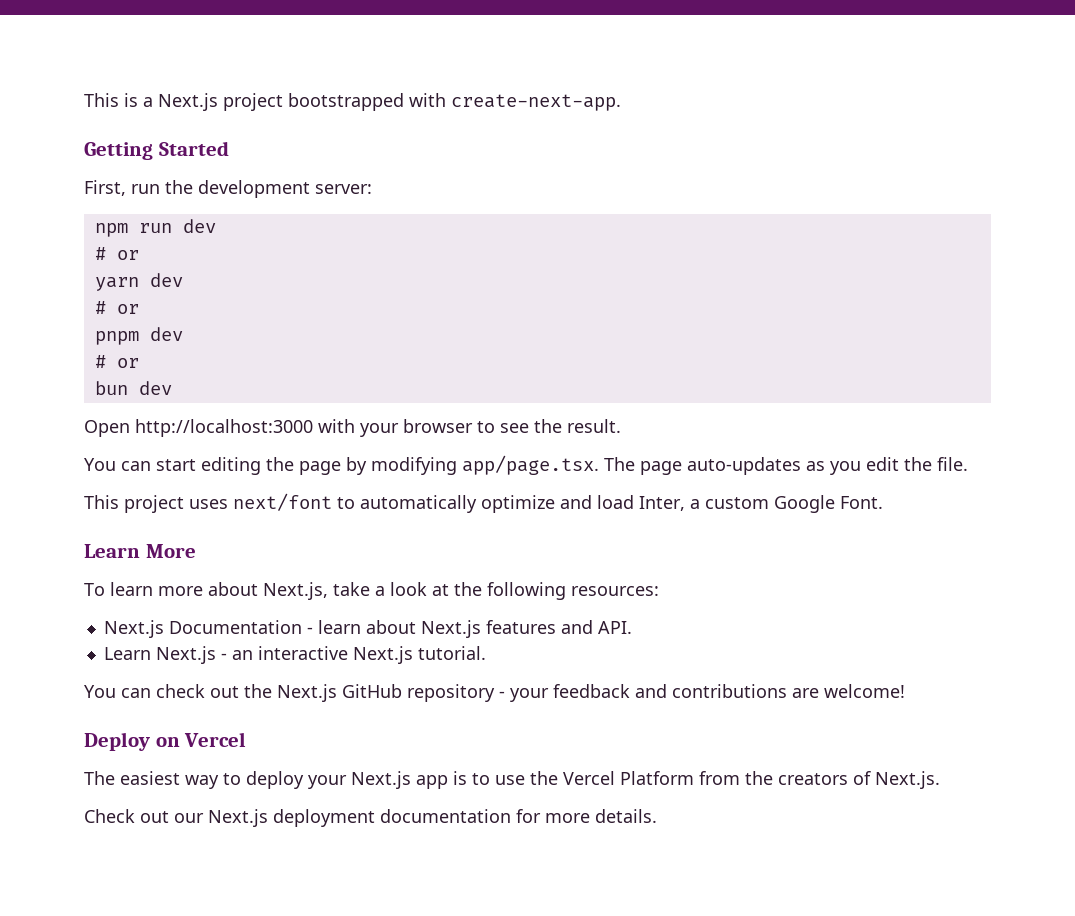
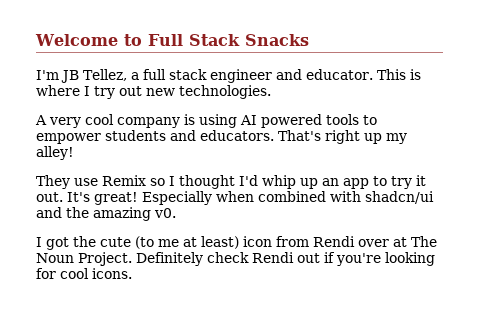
[84,93,621,111] [84,141,229,160] [84,180,372,198] [94,219,216,237] [94,247,139,260] [94,273,183,291] [94,301,139,314] [94,327,183,345] [94,355,139,368] [94,381,172,395] [84,419,621,437] [84,455,968,475] [84,493,883,513] [84,544,196,558] [84,582,659,600] [103,620,632,638] [103,646,486,664] [84,684,905,702] [84,732,247,751] [84,771,940,789] [84,809,657,827] This is a Next.js project bootstrapped with create-next-app. // Getting Started // First, run the development server: // npm run dev // # or // yarn dev // # or // pnpm dev // # or // bun dev // Open http://localhost:3000 with your browser to see the result. // You can start editing the page by modifying app/page.tsx. The page auto-updates as you edit the file. // This project uses next/font to automatically optimize and load Inter, a custom Google Font. // Learn More // To learn more about Next.js, take a look at the following resources: // Next.js Documentation - learn about Next.js features and API. // Learn Next.js - an interactive Next.js tutorial. // You can check out the Next.js GitHub repository - your feedback and contributions are welcome! // Deploy on Vercel // The easiest way to deploy your Next.js app is to use the Vercel Platform from the creators of Next.js. // Check out our Next.js deployment documentation for more details. -> [35,34,309,46] [36,69,421,83] [36,85,271,99] [35,114,377,128] [36,130,407,144] [36,146,74,160] [36,175,426,189] [36,191,434,205] [36,207,176,221] [36,236,437,250] [36,252,435,266] [36,268,132,279] Welcome to Full Stack Snacks // I'm JB Tellez, a full stack engineer and educator. This is where I try out new technologies. // A very cool company is using AI powered tools to empower students and educators. That's right up my alley! // They use Remix so I thought I'd whip up an app to try it out. It's great! Especially when combined with shadcn/ui and the amazing v0. // I got the cute (to me at least) icon from Rendi over at The Noun Project. Definitely check Rendi out if you're looking for cool icons.

